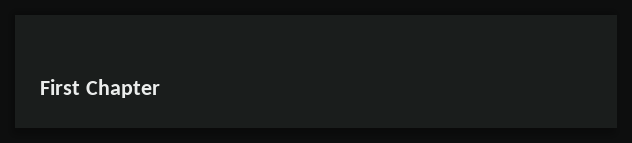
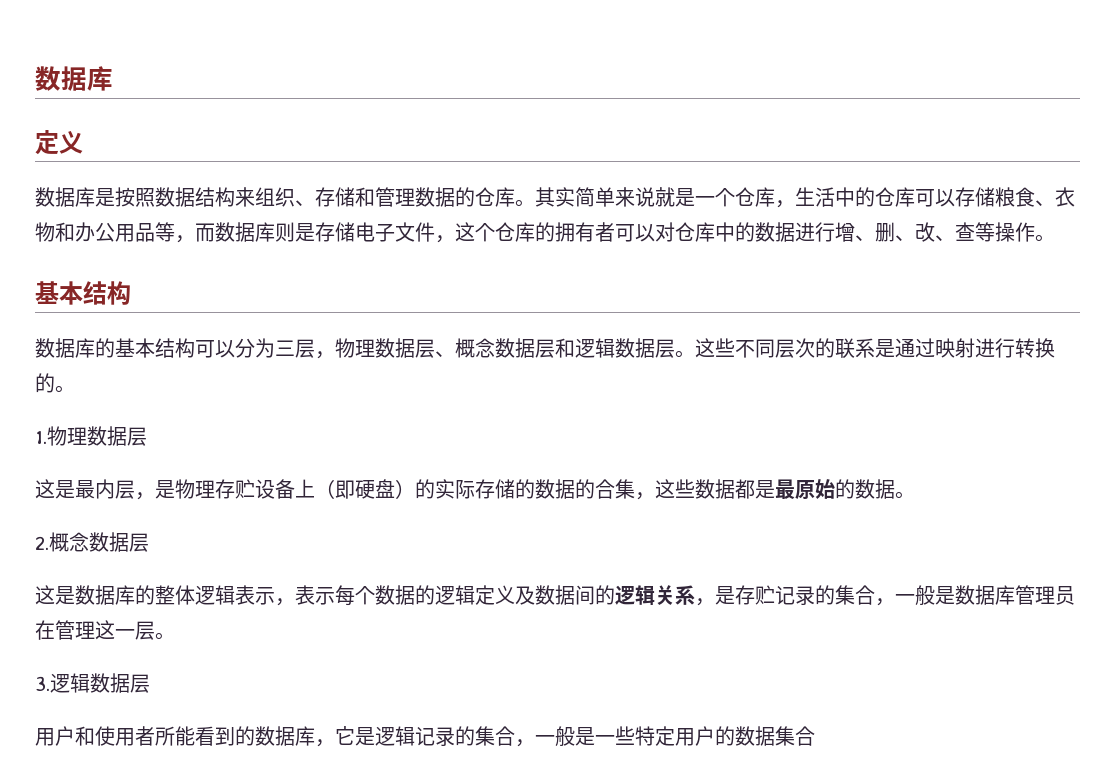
[40,79,160,98] First Chapter -> [35,66,113,91] [35,130,83,155] [35,187,1075,208] [35,222,1055,243] [35,281,131,305] [35,338,1055,359] [35,373,75,393] [35,426,147,446] [35,479,915,500] [35,532,149,552] [35,585,1075,606] [35,620,175,640] [35,673,150,693] [35,726,815,747] 数据库 // 定义 // 数据库是按照数据结构来组织、存储和管理数据的仓库。其实简单来说就是一个仓库，生活中的仓库可以存储粮食、衣物和办公用品等，而数据库则是存储电子文件，这个仓库的拥有者可以对仓库中的数据进行增、删、改、查等操作。 // 基本结构 // 数据库的基本结构可以分为三层，物理数据层、概念数据层和逻辑数据层。这些不同层次的联系是通过映射进行转换的。 // 1.物理数据层 // 这是最内层，是物理存贮设备上（即硬盘）的实际存储的数据的合集，这些数据都是最原始的数据。 // 2.概念数据层 // 这是数据库的整体逻辑表示，表示每个数据的逻辑定义及数据间的逻辑关系，是存贮记录的集合，一般是数据库管理员在管理这一层。 // 3.逻辑数据层 // 用户和使用者所能看到的数据库，它是逻辑记录的集合，一般是一些特定用户的数据集合

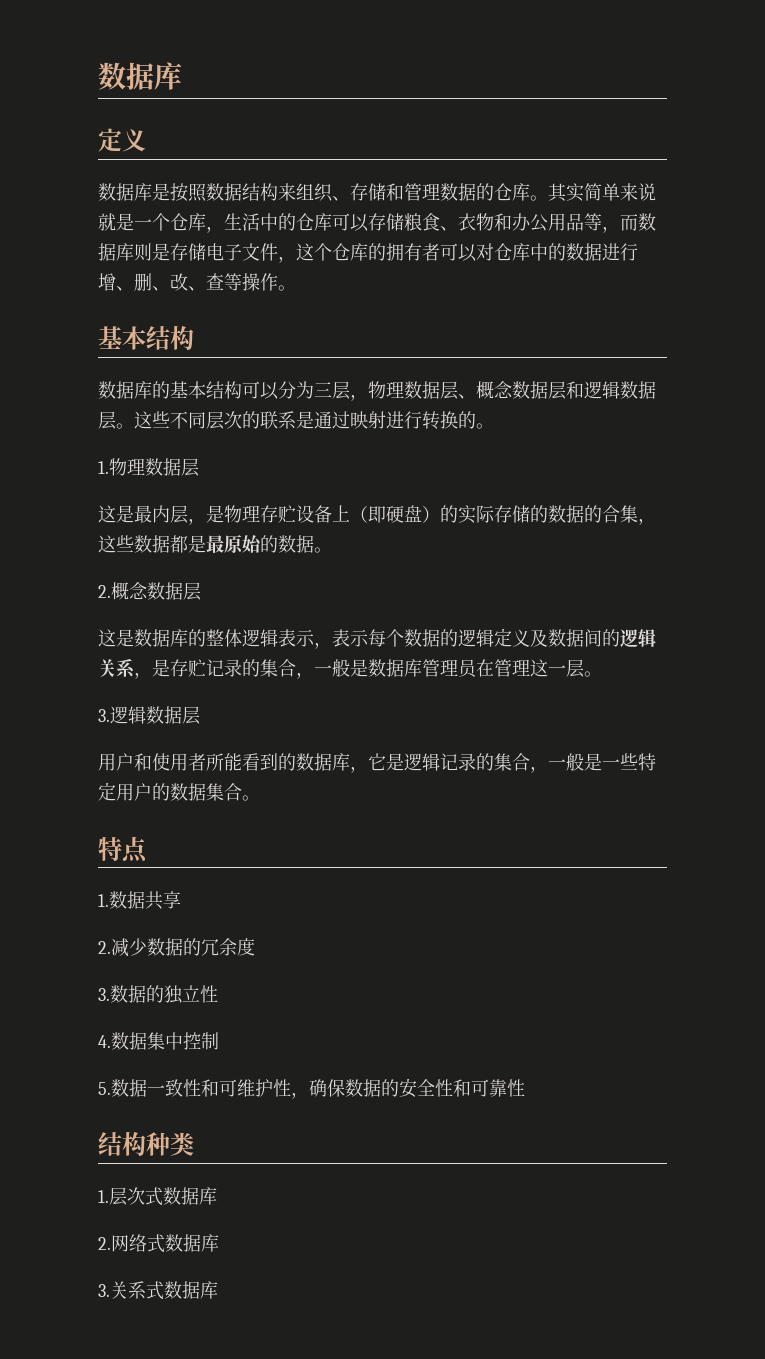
(815, 736) none -> [242,795,260,801] [98,836,148,863] [98,891,181,910] [98,938,255,957] [98,985,218,1004] [98,1032,219,1050] [98,1078,525,1099] [98,1132,194,1156] [98,1187,217,1206] [98,1234,219,1253] [98,1281,218,1300] 。 // 特点 // 1.数据共享 // 2.减少数据的冗余度 // 3.数据的独立性 // 4.数据集中控制 // 5.数据一致性和可维护性，确保数据的安全性和可靠性 // 结构种类 // 1.层次式数据库 // 2.网络式数据库 // 3.关系式数据库

